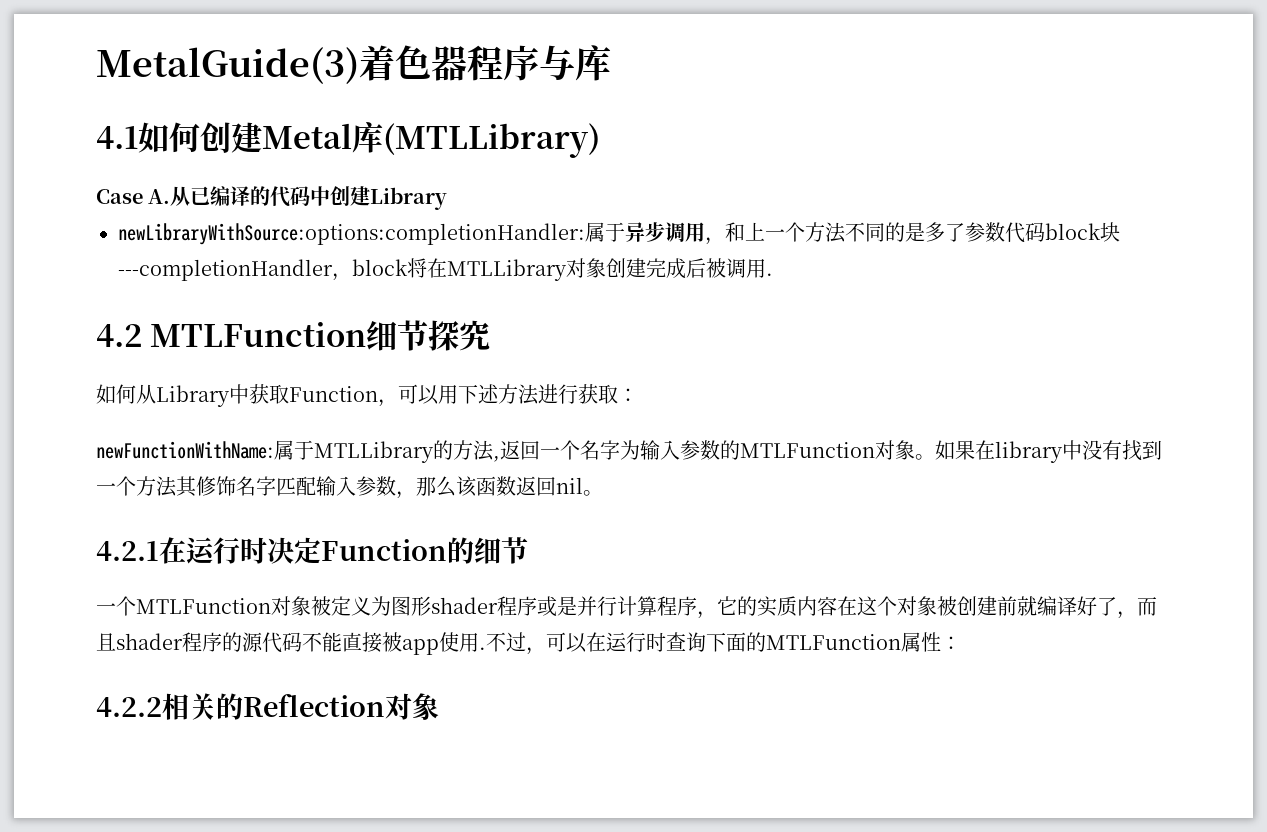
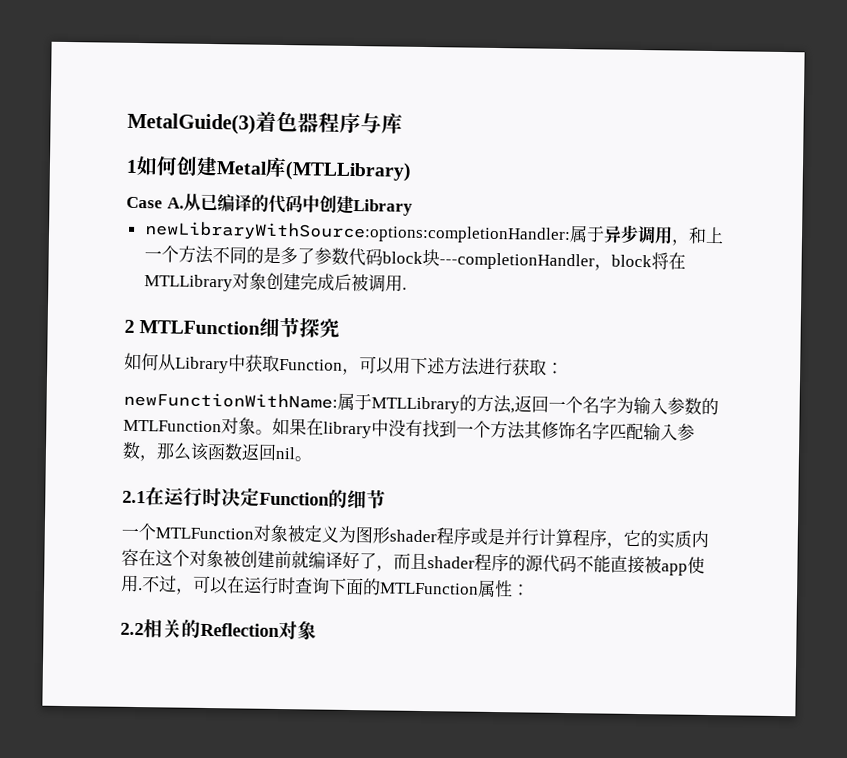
[96,126,138,149] 4.1 -> [126,159,138,173] 1
[96,324,142,347] 4.2 -> [124,319,135,333] 2
[96,541,159,561] 4.2.1 -> [122,490,146,504] 2.1
[96,697,162,717] 4.2.2 -> [120,622,144,636] 2.2

